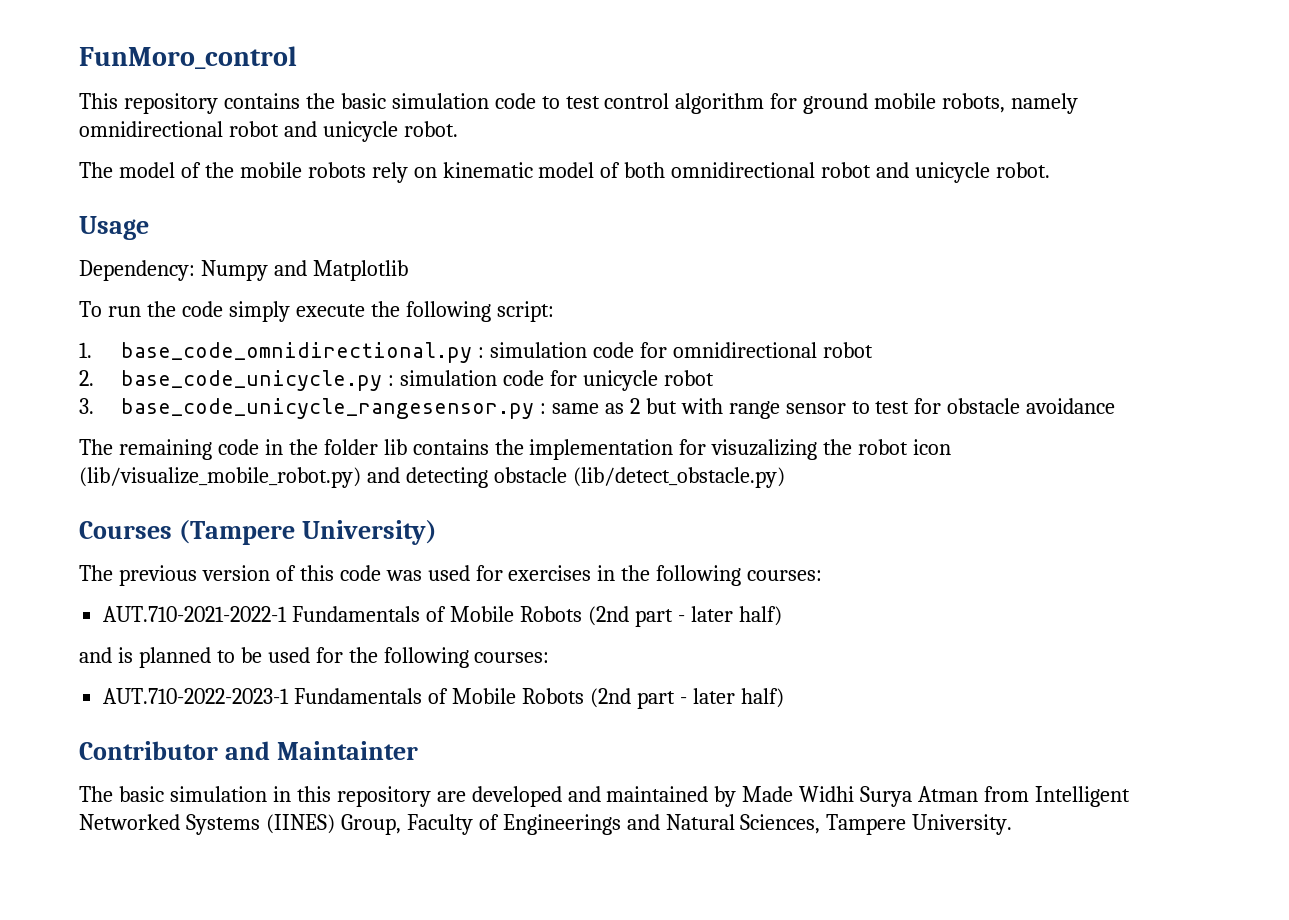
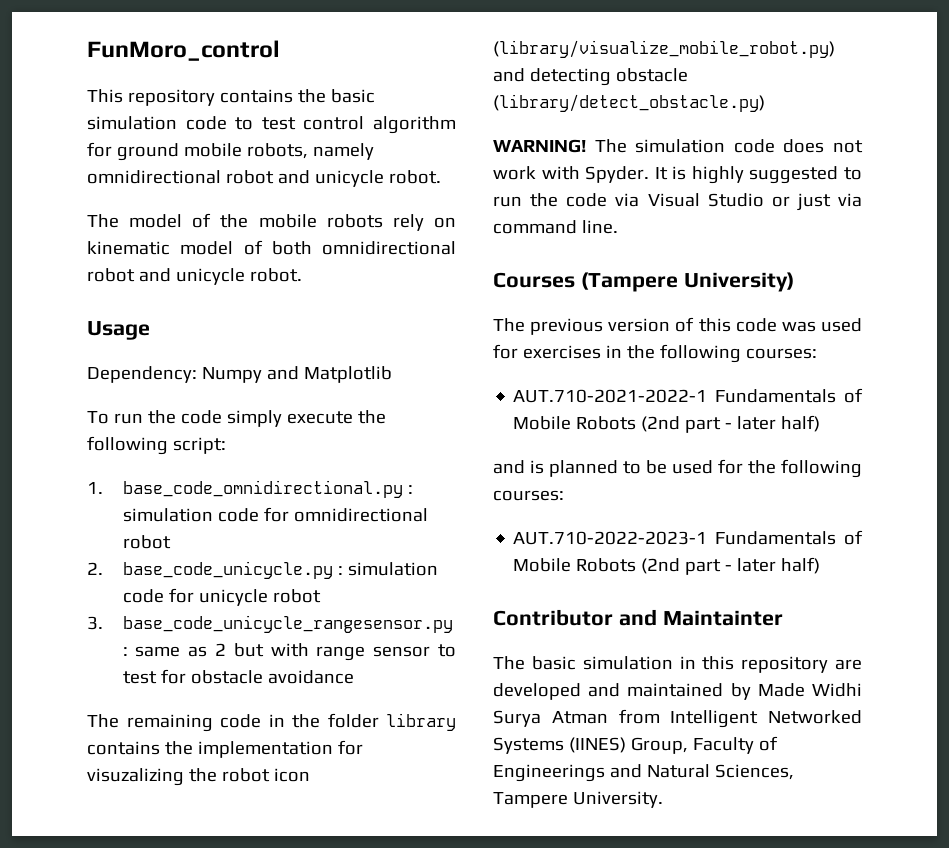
[383,439,407,455] lib -> [386,713,456,731] library
[79,467,361,488] (lib/visualize_mobile_robot.py) -> [493,40,835,58] (library/visualize_mobile_robot.py)
[572,467,785,488] (lib/detect_obstacle.py) -> [493,94,765,112] [493,139,863,153] [493,166,862,184] [493,193,862,211] [493,220,618,234] (library/detect_obstacle.py) // WARNING! The simulation code does not work with Spyder. It is highly suggested to run the code via Visual Studio or just via command line.

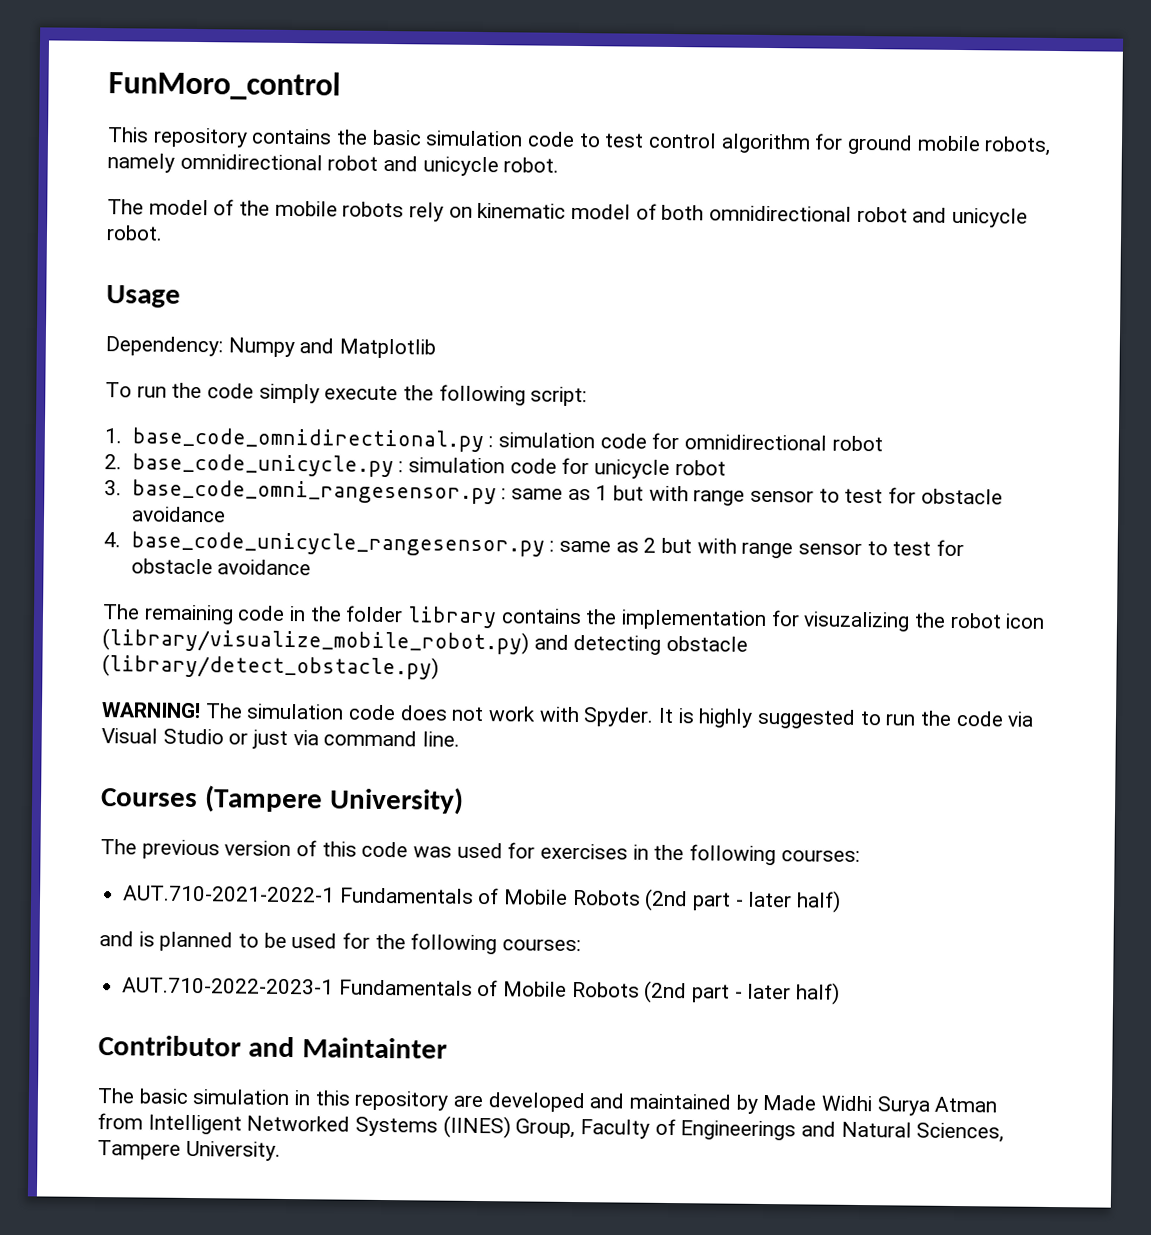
(103, 623) none -> [131,479,1003,506] [130,506,226,523] [103,532,121,548] base_code_omni_rangesensor.py : same as 1 but with range sensor to test for obstacle avoidance // 4.

